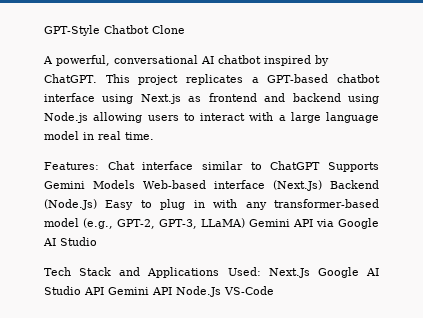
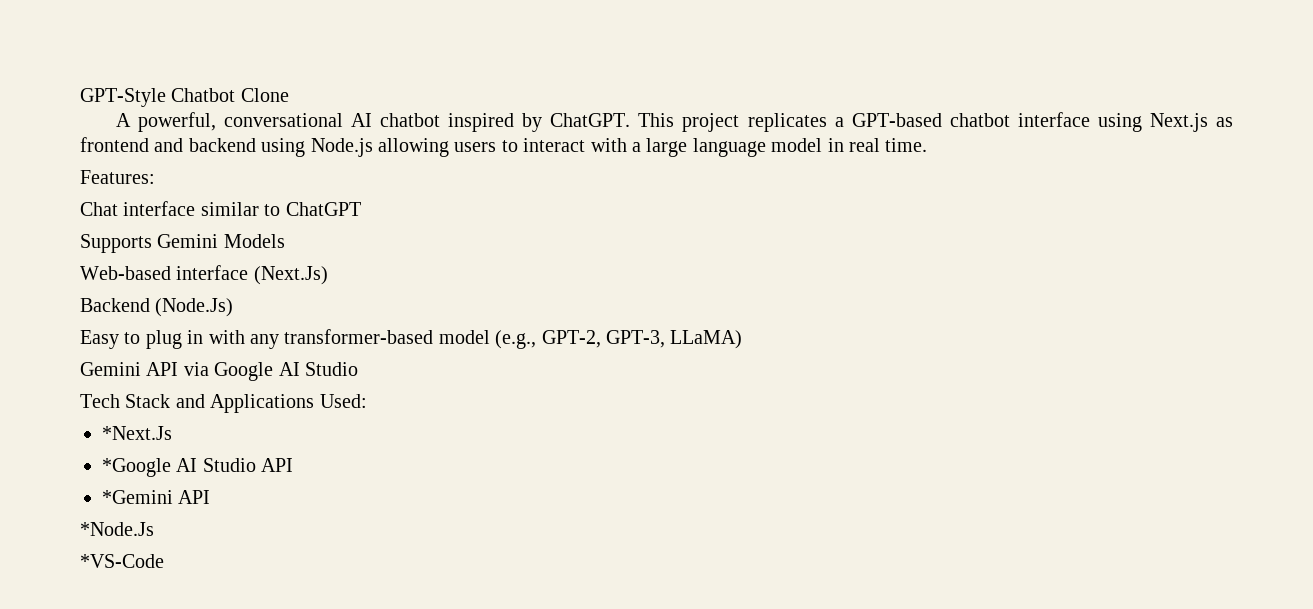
(99, 166) none -> (155, 177) //
(321, 165) none -> (361, 209) //
(135, 184) none -> (285, 241) //
(322, 185) none -> (328, 275) //
(97, 204) none -> (234, 307) //
(245, 223) none -> (743, 339) //
[268,267,359,278] Next.Js Google -> [102,426,172,440] [102,458,171,477] // *Next.Js // *Google
[108,286,274,297] Gemini API Node.Js VS-Code -> [102,490,211,504] [80,522,154,536] [80,554,164,568] // *Gemini API // *Node.Js // *VS-Code

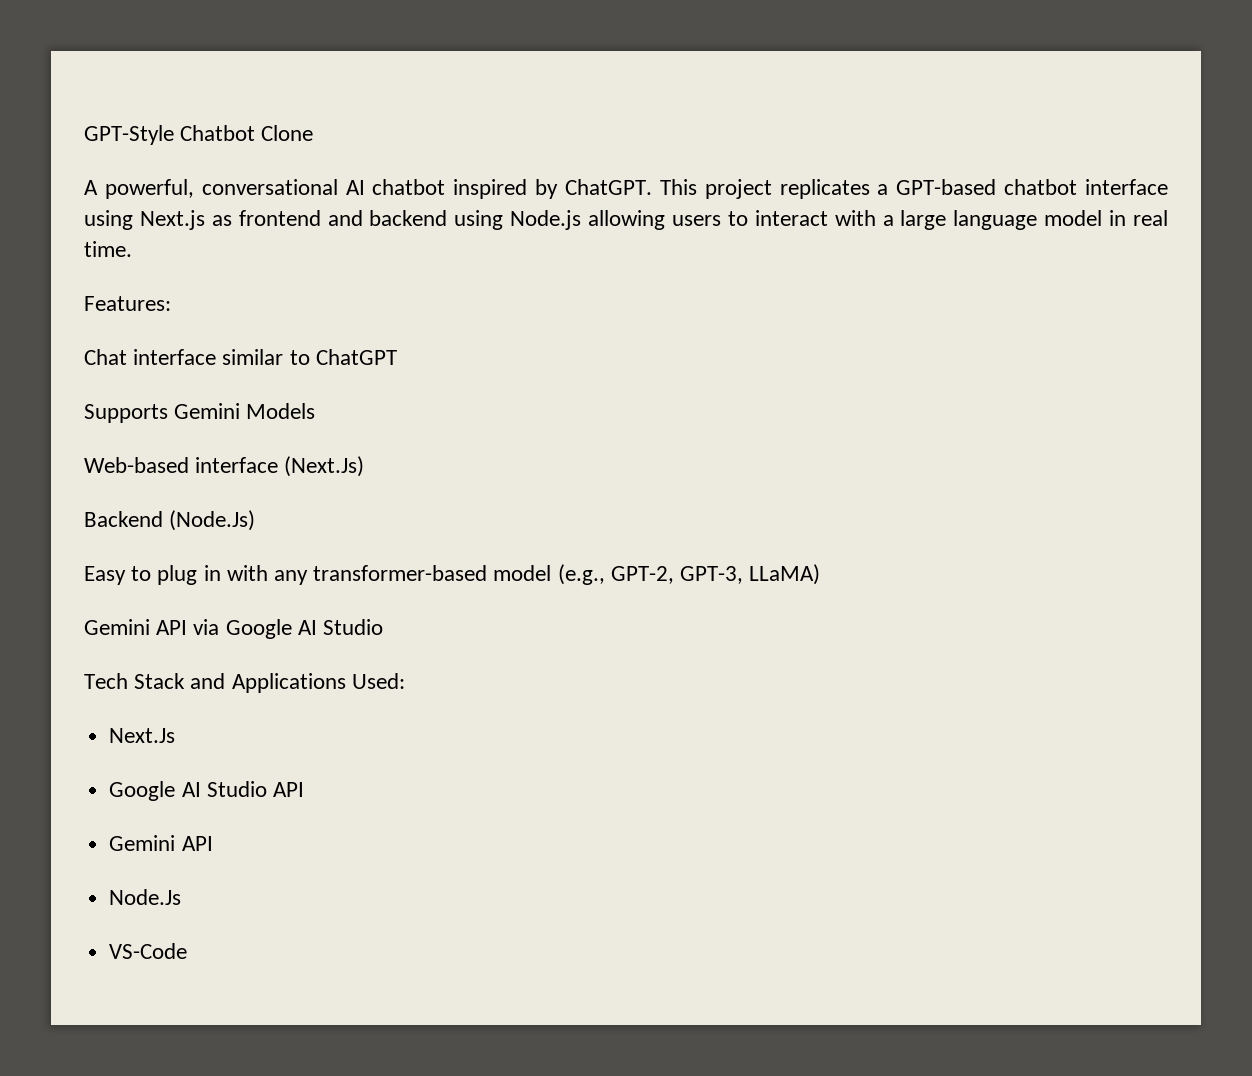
[102,426,172,440] [102,458,171,477] *Next.Js // *Google -> [109,728,176,743] [109,781,176,801] Next.Js // Google
[102,490,211,504] [80,522,154,536] [80,554,164,568] *Gemini API // *Node.Js // *VS-Code -> [109,835,213,851] [109,889,182,905] [109,943,188,959] Gemini API // Node.Js // VS-Code

